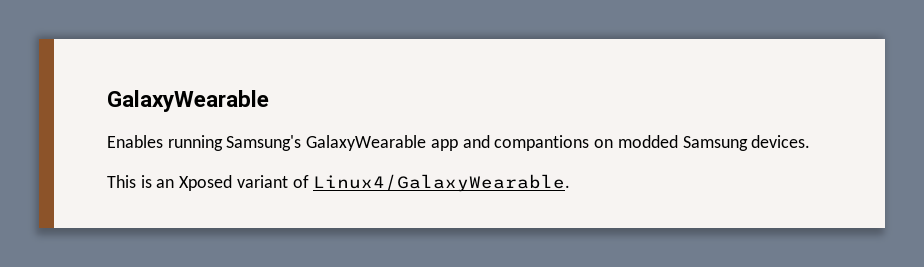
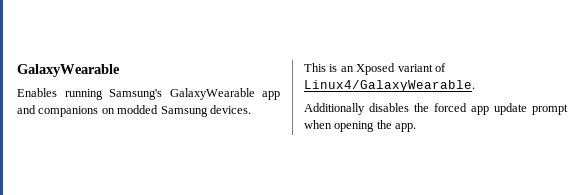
[494,135,590,151] compantions -> [38,106,99,117] companions
(571, 183) none -> [304,103,568,115] [304,120,417,132] // Additionally disables the forced app update prompt when opening the app.

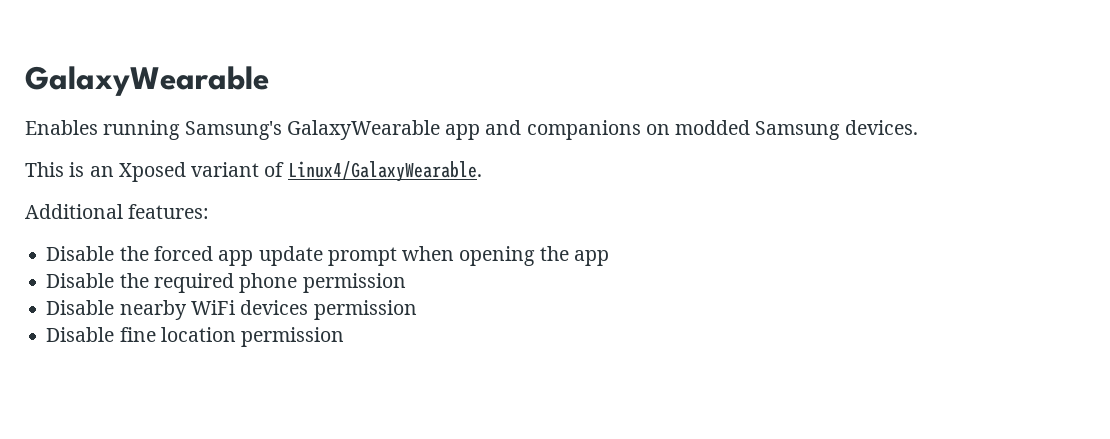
[304,103,409,115] Additionally disables -> [25,204,210,219] [46,246,115,261] Additional features: // Disable
[395,123,417,132] app. -> [573,250,609,266] [46,273,406,293] [46,300,417,320] [46,327,345,347] app // Disable the required phone permission // Disable nearby WiFi devices permission // Disable fine location permission

